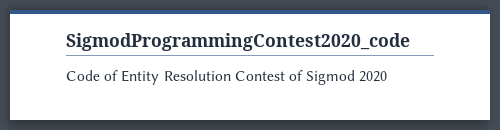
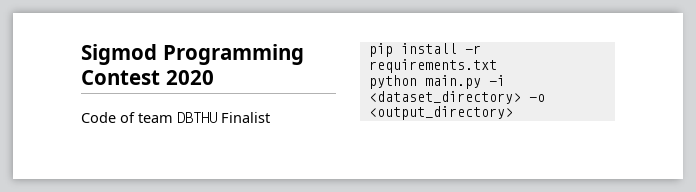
[66,33,410,51] [66,70,388,85] SigmodProgrammingContest2020_code // Code of Entity Resolution Contest of Sigmod 2020 -> [81,44,304,65] [81,70,214,85] [81,112,270,123] [368,43,481,57] [368,59,497,73] [368,75,505,89] [368,91,545,104] [368,106,513,120] Sigmod Programming Contest 2020 // Code of team DBTHU Finalist // pip install -r requirements.txt // python main.py -i <dataset_directory> -o <output_directory>

